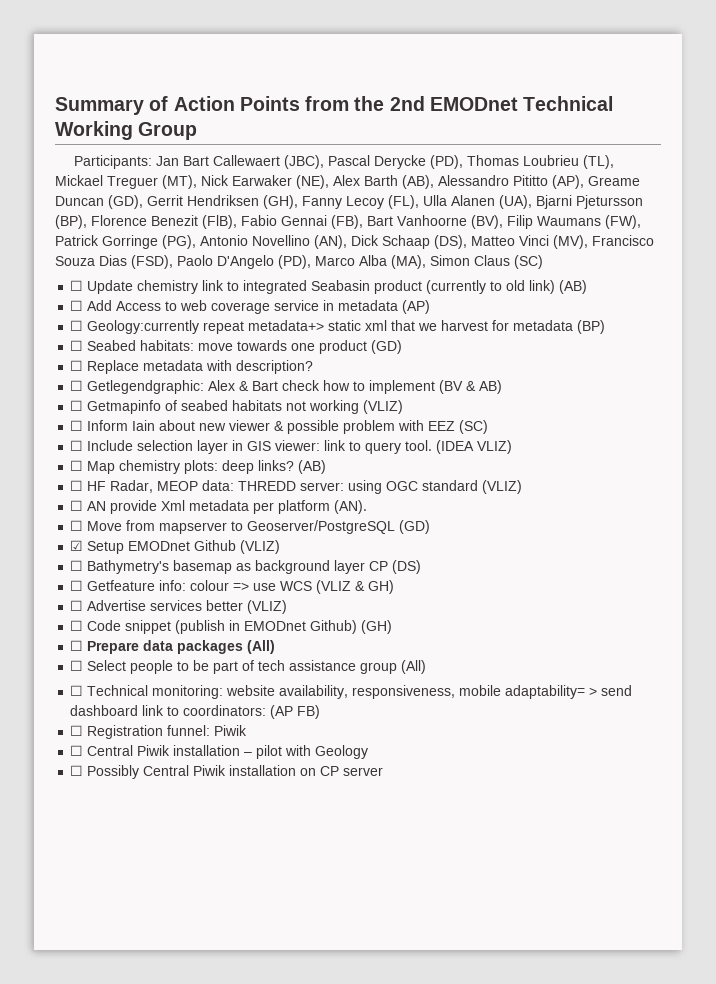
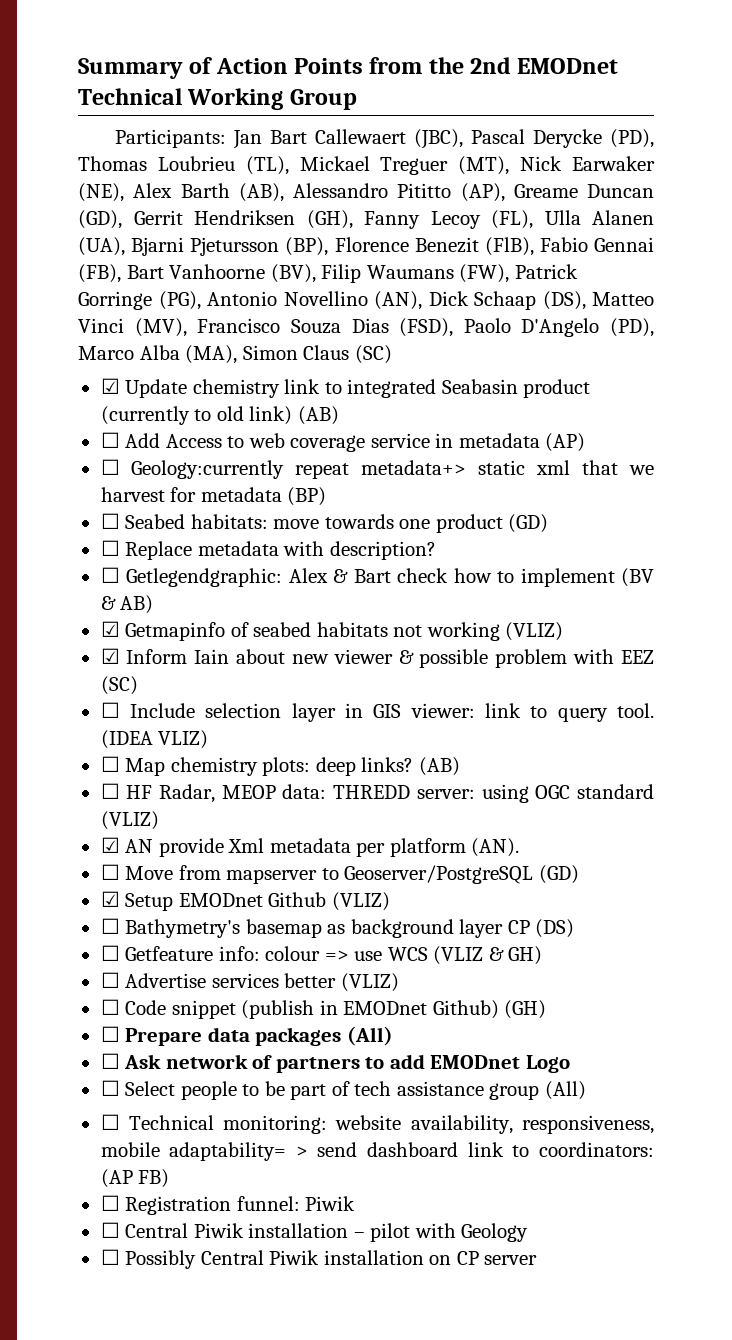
[70,280,84,291] ☐ -> [100,378,120,394] ☑
[70,400,84,411] ☐ -> [100,621,120,637] ☑
[70,420,84,431] ☐ -> [100,648,120,664] ☑
[70,500,84,511] ☐ -> [100,837,120,853] ☑
(276, 647) none -> [100,1053,570,1073] // ☐ Ask network of partners to add EMODnet Logo

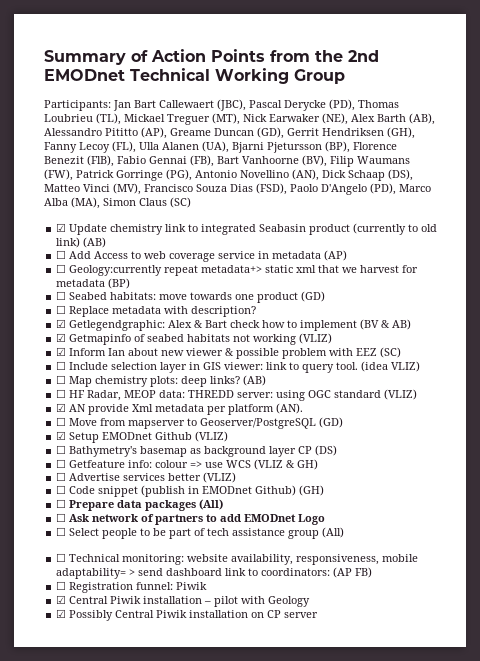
[100,567,120,583] ☐ -> [56,319,67,328] ☑
[194,649,230,664] Iain -> [108,348,126,356] Ian
[100,730,153,749] (IDEA -> [361,361,389,372] (idea
[100,1222,120,1238] ☐ -> [56,595,67,604] ☑
[100,1249,120,1265] ☐ -> [56,609,67,618] ☑

